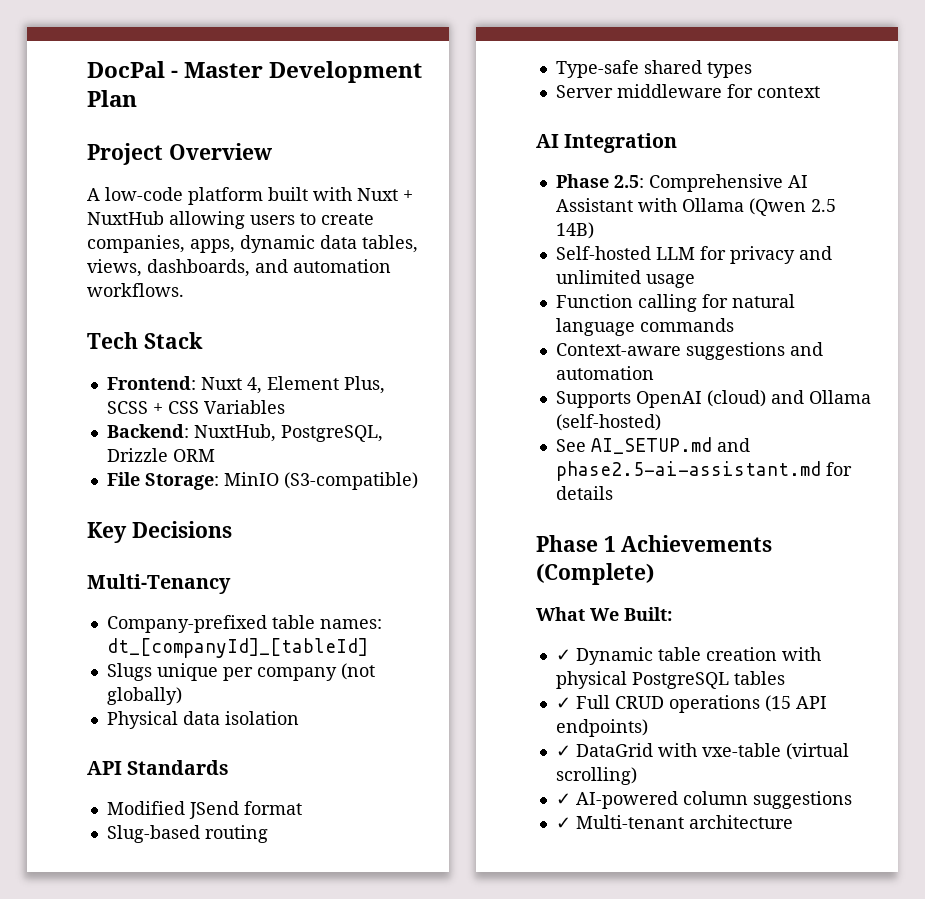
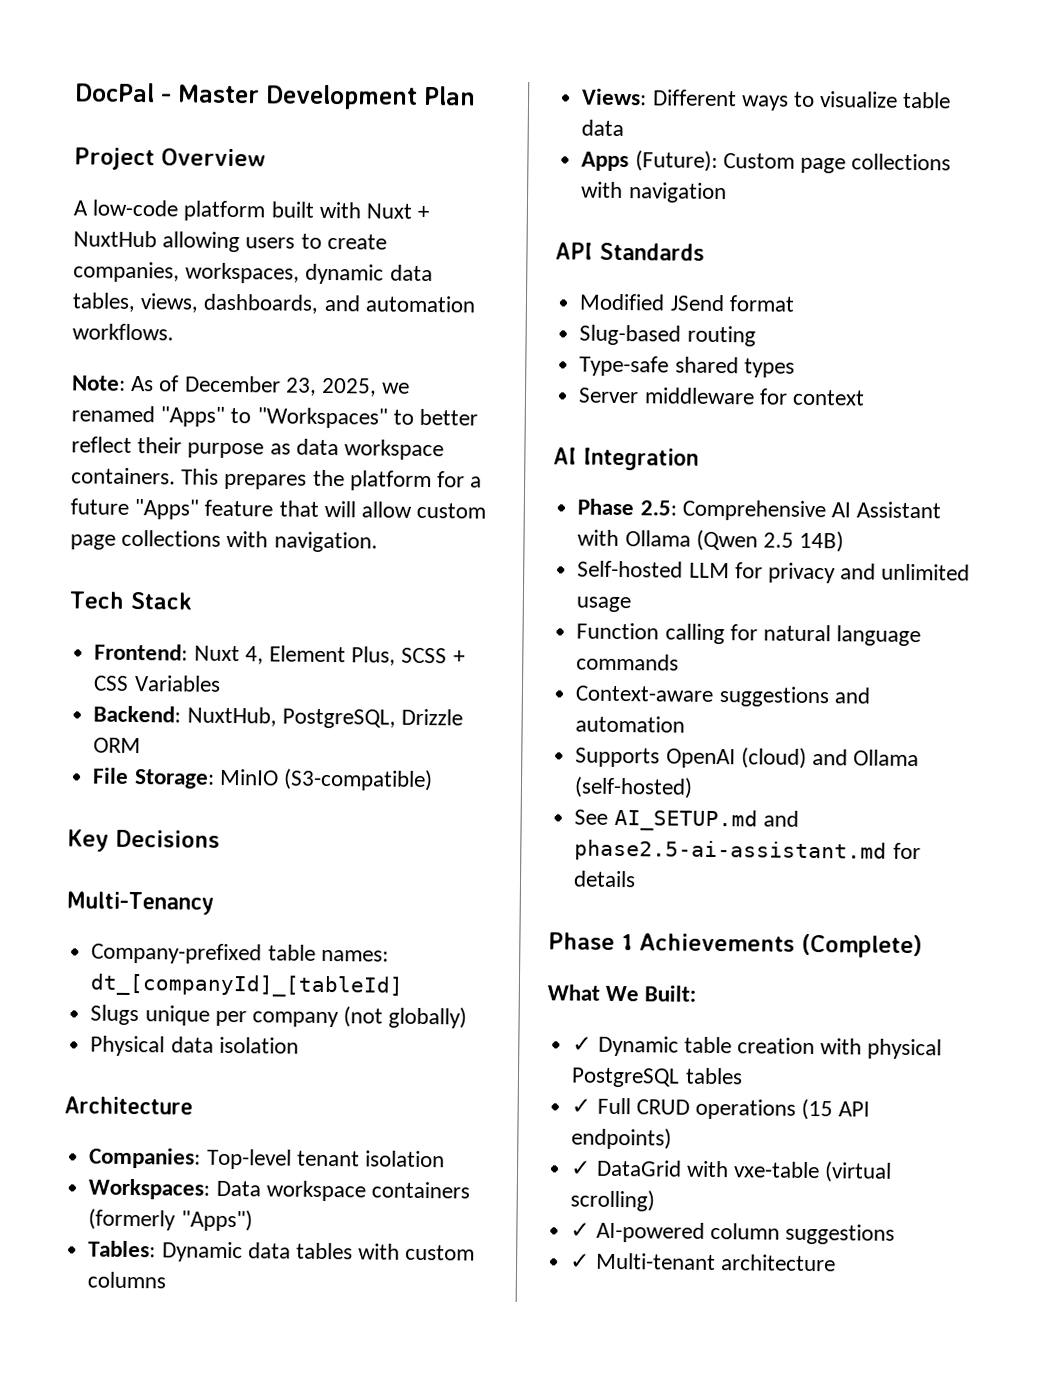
[190,239,235,253] apps, -> [185,262,301,284] workspaces,
(184, 290) none -> [72,375,411,397] [71,405,479,429] [71,436,445,461] [71,467,483,492] [70,498,487,520] [70,529,378,553] // Note: As of December 23, 2025, we renamed "Apps" to "Workspaces" to better reflect their purpose as data workspace containers. This prepares the platform for a future "Apps" feature that will allow custom page collections with navigation.
(299, 718) none -> [64,1096,193,1115] [89,1147,445,1170] [88,1178,470,1202] [88,1208,253,1232] [88,1240,476,1263] [87,1271,167,1289] [582,88,952,111] [581,119,625,137] [581,150,952,174] [581,181,727,204] // Architecture // Companies: Top-level tenant isolation // Workspaces: Data workspace containers (formerly "Apps") // Tables: Dynamic data tables with custom columns // Views: Different ways to visualize table data // Apps (Future): Custom page collections with navigation

